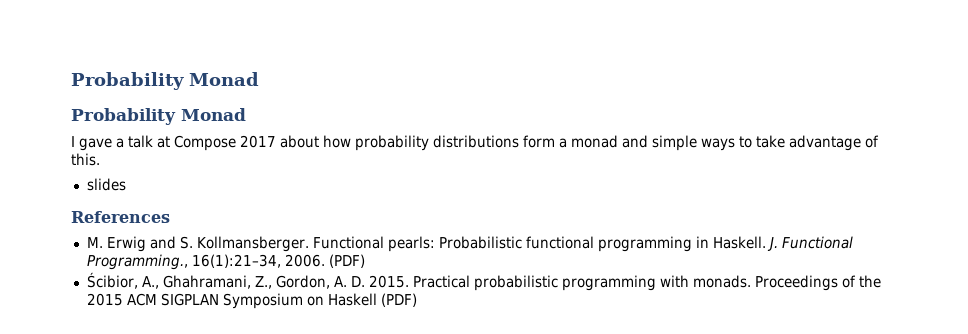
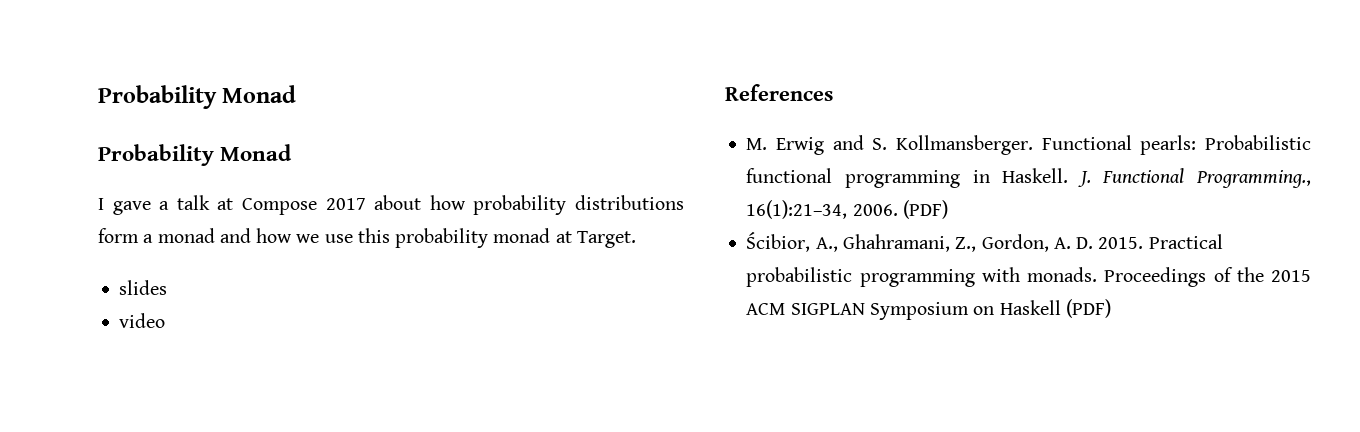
[652,135,879,151] [71,153,100,166] simple ways to take advantage of this. -> [256,228,636,248] how we use this probability monad at Target.
(126, 184) none -> [119,313,166,328] // video

